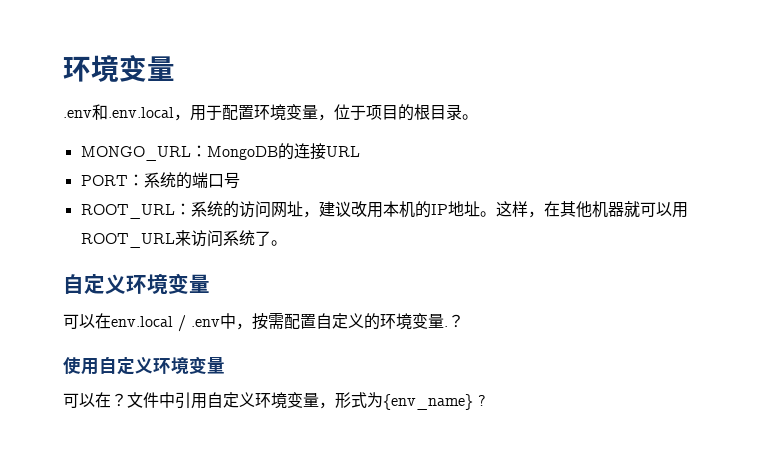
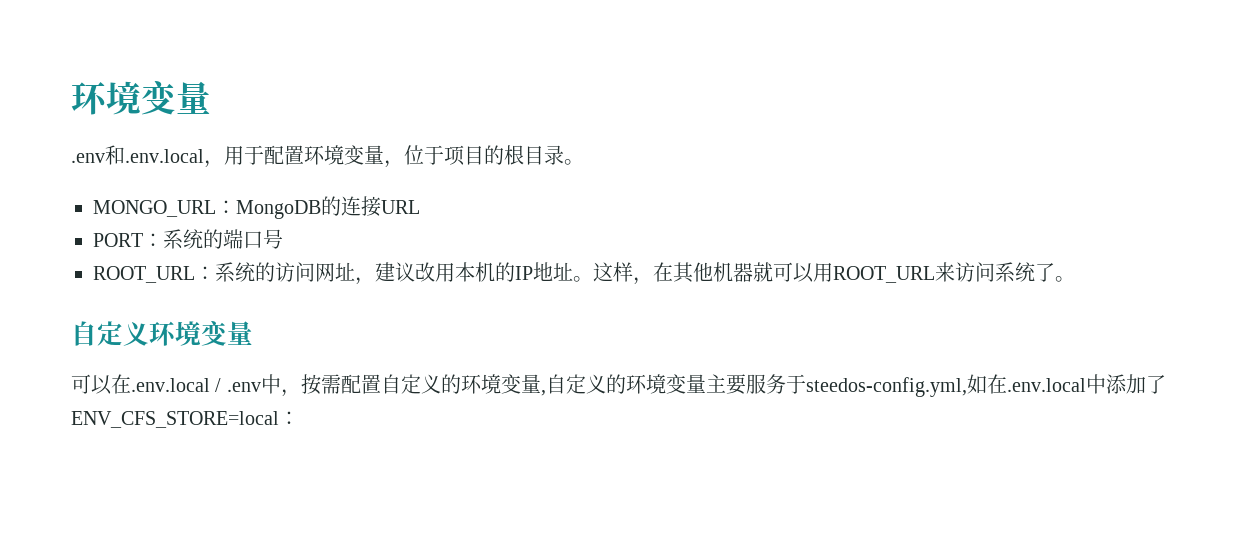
[111,316,173,327] env.local -> [131,378,210,392] .env.local
[444,314,464,328] [63,356,225,375] [63,392,486,410] .？ // 使用自定义环境变量 // 可以在？文件中引用自定义环境变量，形式为{env_name} ? -> [540,374,1166,397] [71,411,299,428] ,自定义的环境变量主要服务于steedos-config.yml,如在.env.local中添加了ENV_CFS_STORE=local：

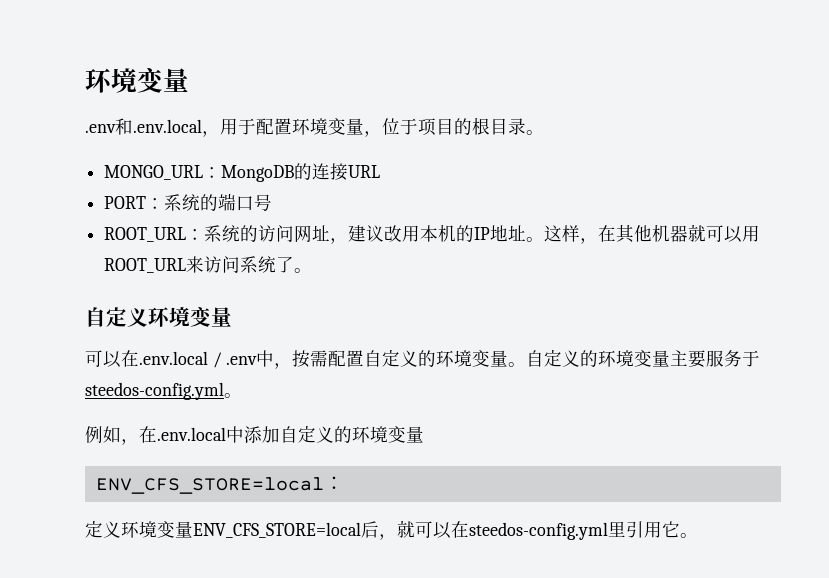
[540,390,546,396] , -> [508,362,527,367] 。
[805,374,1166,397] [71,411,299,428] steedos-config.yml,如在.env.local中添加了ENV_CFS_STORE=local： -> [85,382,242,400] [85,425,424,445] [95,476,344,494] [85,520,698,540] steedos-config.yml。 // 例如，在.env.local中添加自定义的环境变量 // ENV_CFS_STORE=local： // 定义环境变量ENV_CFS_STORE=local后，就可以在steedos-config.yml里引用它。

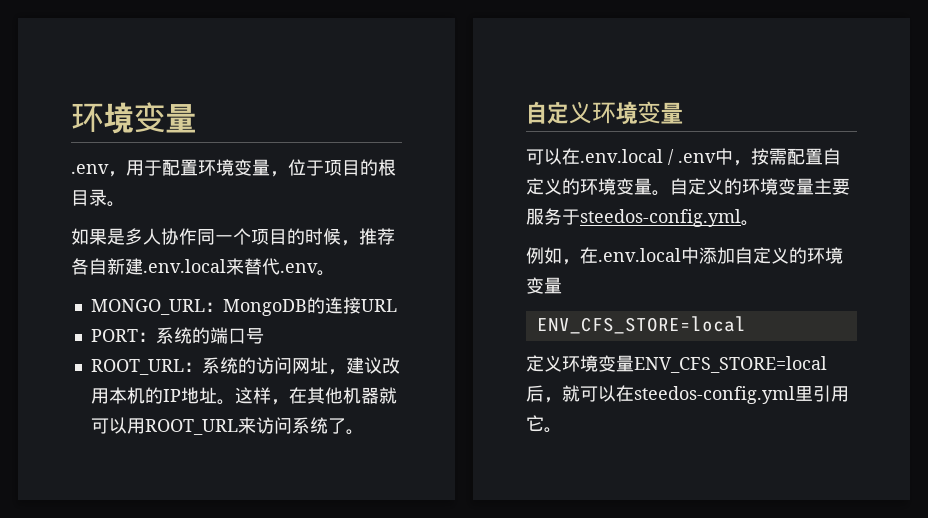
[115,118,202,135] 和.env.local -> (109, 169) none
(544, 132) none -> [71,228,395,246] [71,258,335,276] // 如果是多人协作同一个项目的时候，推荐各自新建.env.local来替代.env。
[323,476,344,490] ： -> (746, 325) none

